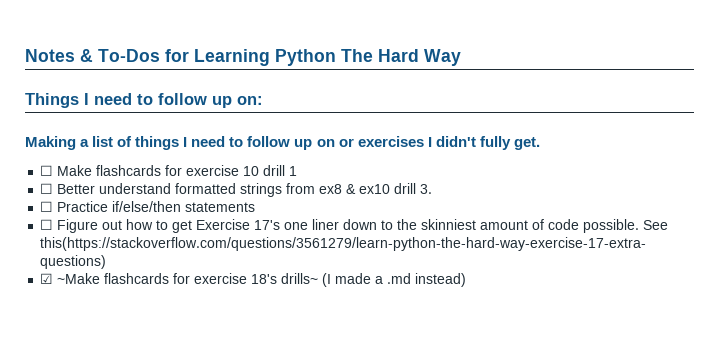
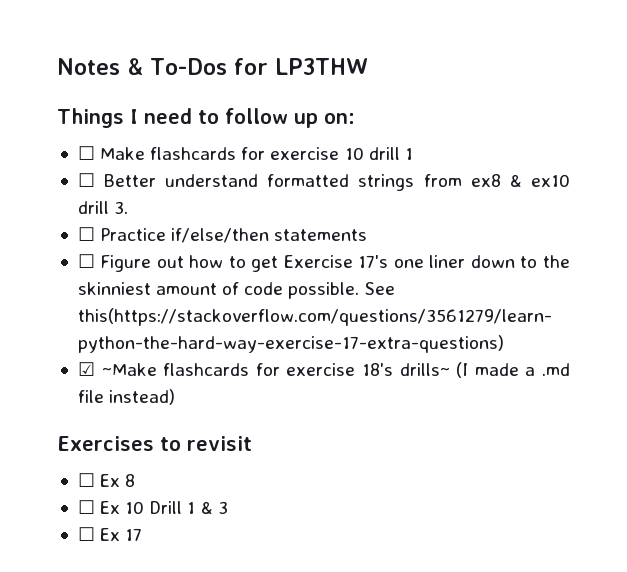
[194,49,461,66] Learning Python The Hard Way -> [274,58,368,75] LP3THW
[25,136,540,150] // Making a list of things I need to follow up on or exercises I didn't fully get. -> (355, 118) none
(412, 278) none -> [77,390,104,403] file
(467, 280) none -> [57,436,252,451] [77,473,136,487] [77,500,228,514] [77,527,143,541] // Exercises to revisit // ☐ Ex 8 // ☐ Ex 10 Drill 1 & 3 // ☐ Ex 17

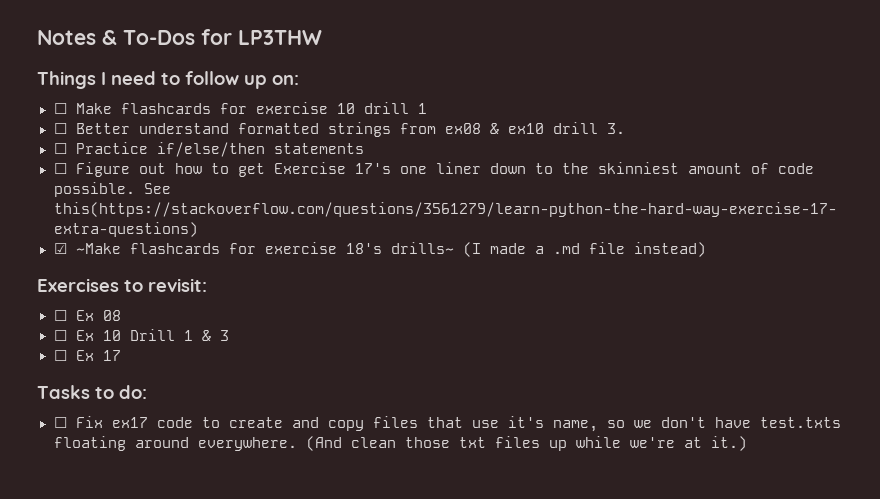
[470,174,501,187] ex8 -> [444,123,481,134] ex08
[187,436,252,451] [77,473,136,487] revisit // ☐ Ex 8 -> [148,278,207,292] [53,310,121,321] revisit: // ☐ Ex 08
(143, 534) none -> [37,385,147,399] [53,416,841,432] [53,436,747,451] // Tasks to do: // ☐ Fix ex17 code to create and copy files that use it's name, so we don't have test.txts floating around everywhere. (And clean those txt files up while we're at it.)

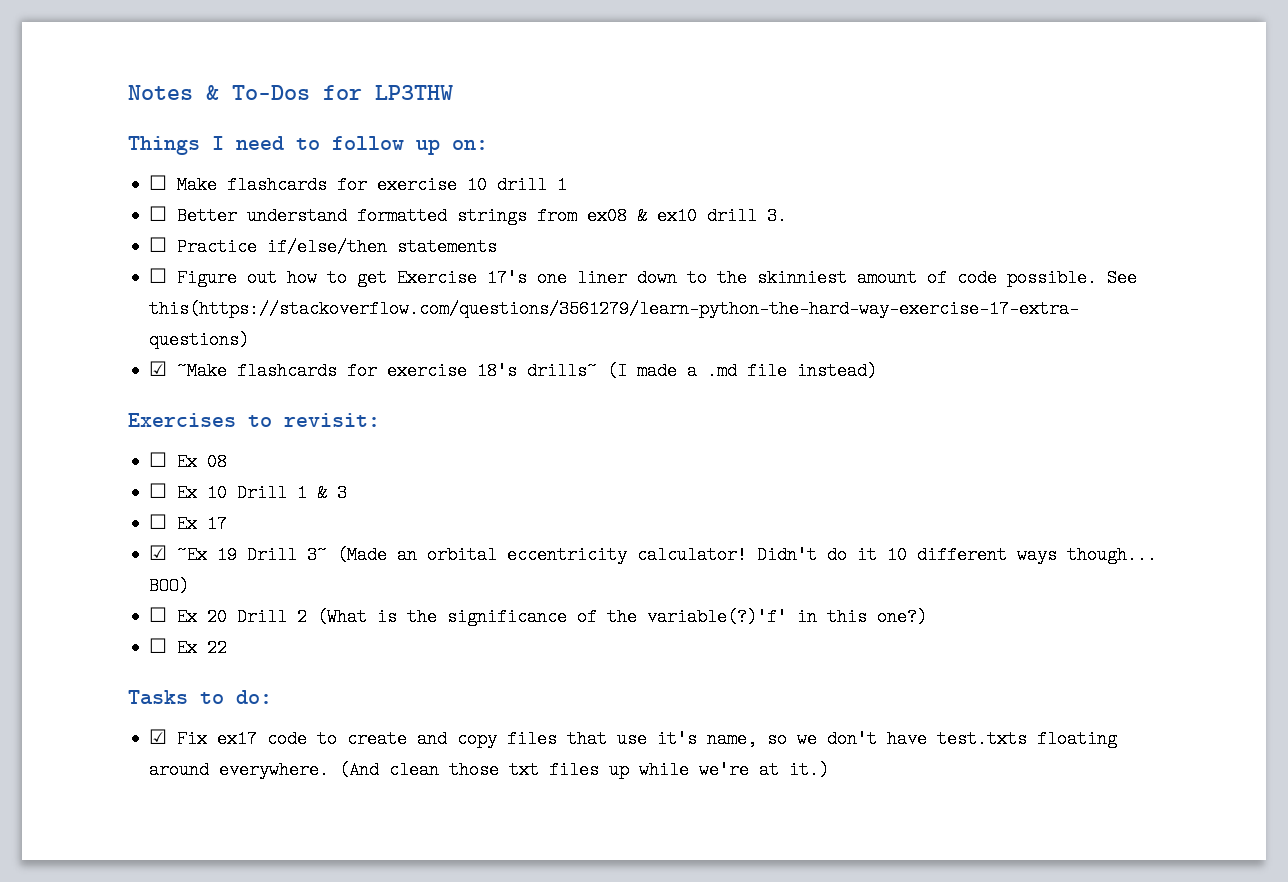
(121, 355) none -> [149,545,1158,564] [149,577,190,595] [149,607,928,626] [149,638,228,657] // ☑ ~Ex 19 Drill 3~ (Made an orbital eccentricity calculator! Didn't do it 10 different ways though... BOO) // ☐ Ex 20 Drill 2 (What is the significance of the variable(?)'f' in this one?) // ☐ Ex 22
[53,417,67,428] ☐ -> [149,729,168,744] ☑

